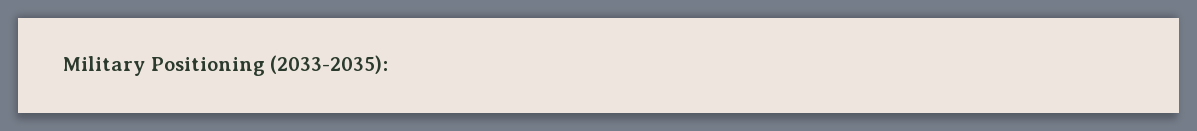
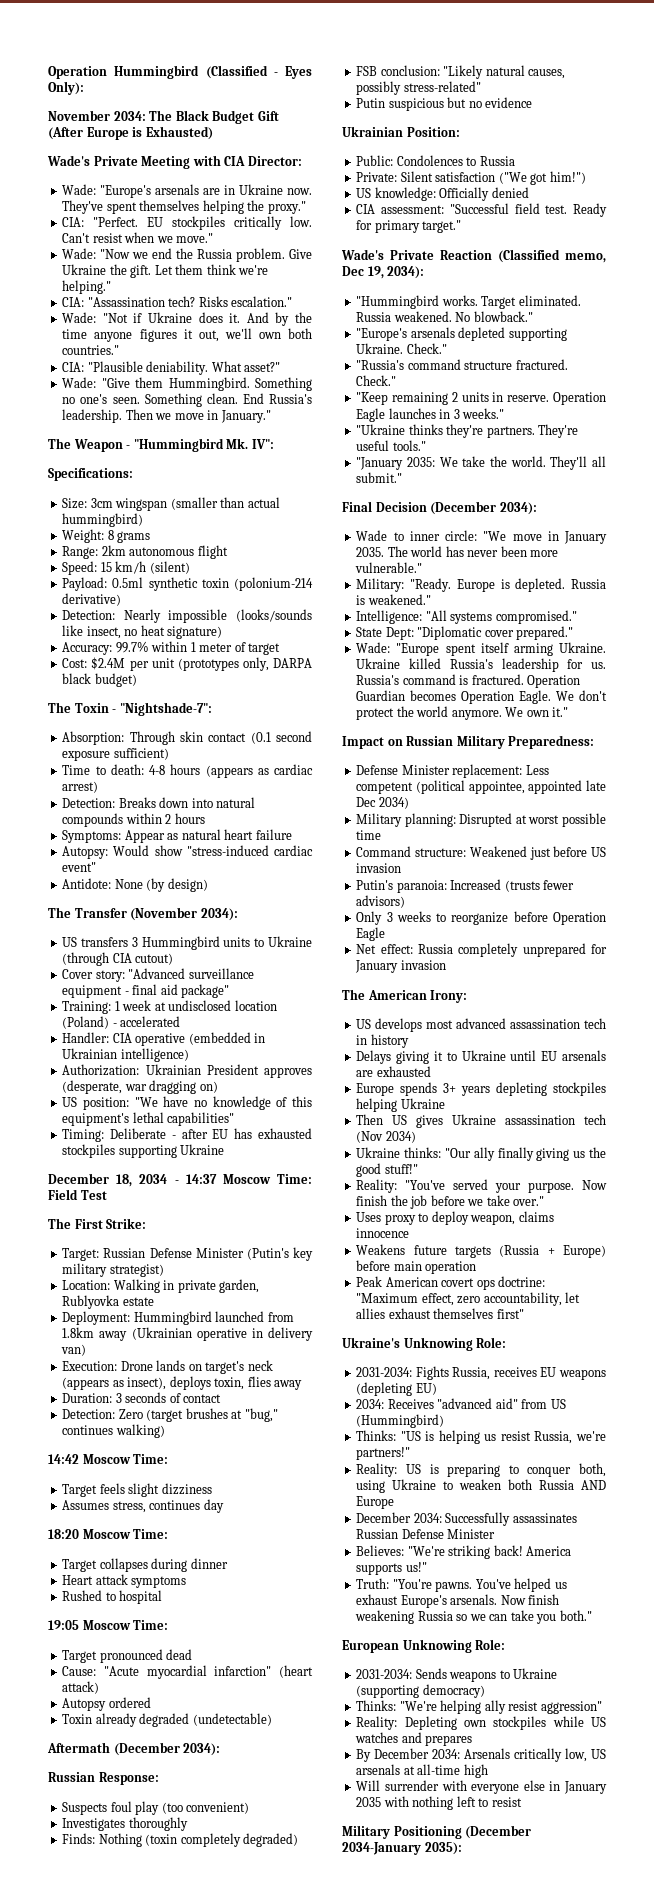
[63,55,389,76] Military Positioning (2033-2035): -> [48,65,312,79] [48,81,84,95] [48,110,279,124] [48,126,213,140] [47,155,302,169] [62,184,312,198] [62,200,306,214] [62,216,312,230] [62,232,214,243] [62,248,312,262] [62,264,269,278] [62,280,112,294] [62,296,293,307] [62,312,312,326] [62,328,312,342] [62,345,120,355] [62,361,281,375] [62,377,312,391] [62,393,312,407] [62,409,271,423] [48,438,274,452] [48,468,133,481] [62,497,280,511] [62,513,144,527] [62,529,151,543] [62,545,228,559] [62,561,190,575] [62,577,313,591] [62,593,122,606] [62,609,312,623] [62,625,223,639] [62,641,281,655] [62,657,312,671] [62,673,137,687] [48,702,212,716] [62,731,312,745] [62,748,169,761] [62,764,313,778] [62,781,99,793] [62,797,256,808] [62,813,205,827] [62,829,292,843] [62,845,313,859] [62,862,97,872] [62,878,208,892] [48,907,238,921] [62,936,312,950] [62,952,174,966] [62,968,254,982] [62,984,230,998] [62,1000,277,1014] [62,1016,181,1029] [62,1032,266,1046] [62,1048,189,1062] [62,1064,312,1078] [62,1080,218,1094] [62,1096,312,1110] [62,1112,235,1126] [62,1128,312,1142] [62,1144,225,1158] [48,1173,312,1187] [48,1189,107,1200] [48,1218,147,1229] [62,1247,313,1261] [62,1263,164,1277] [62,1279,260,1293] [62,1295,154,1309] [62,1311,294,1325] [62,1327,313,1341] [61,1344,87,1356] [62,1360,273,1374] [62,1376,303,1390] [62,1392,222,1403] [62,1408,278,1422] [62,1424,165,1438] [48,1454,169,1464] [62,1483,212,1497] [62,1499,224,1513] [48,1529,169,1539] [62,1558,228,1572] [62,1574,187,1588] [62,1590,163,1604] [48,1620,169,1630] [62,1649,193,1663] [62,1665,313,1679] [62,1681,100,1694] [62,1697,151,1711] [62,1713,272,1727] [47,1742,221,1756] [48,1772,159,1785] [62,1801,250,1815] [62,1817,188,1831] [62,1833,299,1847] [356,65,566,79] [356,81,481,95] [356,97,533,111] [342,126,460,137] [356,155,515,166] [356,171,586,185] [356,187,529,201] [356,203,607,217] [356,220,462,233] [341,249,606,263] [342,266,425,279] [356,295,581,309] [356,311,533,322] [356,327,567,341] [356,343,447,354] [356,359,568,370] [356,375,397,386] [356,392,606,405] [356,408,505,422] [356,424,579,438] [356,440,426,451] [356,456,606,470] [356,472,403,483] [342,501,537,515] [356,530,607,544] [356,546,559,557] [355,562,423,573] [356,578,606,592] [356,594,431,605] [356,610,577,624] [356,626,574,640] [356,642,606,656] [356,658,606,672] [356,674,581,688] [356,690,607,704] [356,706,569,720] [342,735,595,749] [356,764,549,778] [356,780,606,794] [356,797,409,809] [356,813,606,827] [356,830,382,840] [356,846,606,860] [356,863,402,873] [356,879,575,893] [356,895,406,908] [356,911,606,925] [356,927,386,941] [356,943,607,957] [355,960,446,973] [342,989,468,1003] [356,1018,606,1032] [356,1034,409,1048] [356,1050,606,1064] [356,1066,431,1077] [356,1082,606,1096] [356,1098,445,1112] [356,1114,606,1128] [356,1131,416,1143] [356,1147,606,1161] [356,1163,418,1177] [356,1179,607,1193] [356,1195,545,1209] [356,1211,554,1225] [356,1228,410,1238] [356,1244,606,1258] [356,1260,477,1274] [356,1276,546,1290] [356,1292,581,1306] [356,1308,524,1319] [342,1337,507,1351] [356,1366,606,1380] [356,1382,437,1396] [356,1398,566,1409] [356,1414,445,1428] [356,1430,606,1444] [356,1447,411,1460] [356,1463,606,1477] [356,1479,606,1493] [356,1496,395,1509] [356,1512,577,1526] [356,1529,496,1539] [356,1545,572,1559] [356,1562,427,1575] [356,1578,567,1592] [356,1594,560,1608] [355,1610,592,1624] [342,1639,506,1653] [356,1668,558,1682] [356,1684,485,1698] [356,1700,602,1714] [356,1716,606,1730] [355,1732,473,1746] [356,1748,606,1762] [356,1764,488,1778] [356,1780,607,1794] [356,1796,522,1810] [342,1825,532,1839] [342,1842,462,1855] Operation Hummingbird (Classified - Eyes Only): // November 2034: The Black Budget Gift (After Europe is Exhausted) // Wade's Private Meeting with CIA Director: // Wade: "Europe's arsenals are in Ukraine now. They've spent themselves helping the proxy." // CIA: "Perfect. EU stockpiles critically low. Can't resist when we move." // Wade: "Now we end the Russia problem. Give Ukraine the gift. Let them think we're helping." // CIA: "Assassination tech? Risks escalation." // Wade: "Not if Ukraine does it. And by the time anyone figures it out, we'll own both countries." // CIA: "Plausible deniability. What asset?" // Wade: "Give them Hummingbird. Something no one's seen. Something clean. End Russia's leadership. Then we move in January." // The Weapon - "Hummingbird Mk. IV": // Specifications: // Size: 3cm wingspan (smaller than actual hummingbird) // Weight: 8 grams // Range: 2km autonomous flight // Speed: 15 km/h (silent) // Payload: 0.5ml synthetic toxin (polonium-214 derivative) // Detection: Nearly impossible (looks/sounds like insect, no heat signature) // Accuracy: 99.7% within 1 meter of target // Cost: $2.4M per unit (prototypes only, DARPA black budget) // The Toxin - "Nightshade-7": // Absorption: Through skin contact (0.1 second exposure sufficient) // Time to death: 4-8 hours (appears as cardiac arrest) // Detection: Breaks down into natural compounds within 2 hours // Symptoms: Appear as natural heart failure // Autopsy: Would show "stress-induced cardiac event" // Antidote: None (by design) // The Transfer (November 2034): // US transfers 3 Hummingbird units to Ukraine (through CIA cutout) // Cover story: "Advanced surveillance equipment - final aid package" // Training: 1 week at undisclosed location (Poland) - accelerated // Handler: CIA operative (embedded in Ukrainian intelligence) // Authorization: Ukrainian President approves (desperate, war dragging on) // US position: "We have no knowledge of this equipment's lethal capabilities" // Timing: Deliberate - after EU has exhausted stockpiles supporting Ukraine // December 18, 2034 - 14:37 Moscow Time: Field Test // The First Strike: // Target: Russian Defense Minister (Putin's key military strategist) // Location: Walking in private garden, Rublyovka estate // Deployment: Hummingbird launched from 1.8km away (Ukrainian operative in delivery van) // Execution: Drone lands on target's neck (appears as insect), deploys toxin, flies away // Duration: 3 seconds of contact // Detection: Zero (target brushes at "bug," continues walking) // 14:42 Moscow Time: // Target feels slight dizziness // Assumes stress, continues day // 18:20 Moscow Time: // Target collapses during dinner // Heart attack symptoms // Rushed to hospital // 19:05 Moscow Time: // Target pronounced dead // Cause: "Acute myocardial infarction" (heart attack) // Autopsy ordered // Toxin already degraded (undetectable) // Aftermath (December 2034): // Russian Response: // Suspects foul play (too convenient) // Investigates thoroughly // Finds: Nothing (toxin completely degraded) // FSB conclusion: "Likely natural causes, possibly stress-related" // Putin suspicious but no evidence // Ukrainian Position: // Public: Condolences to Russia // Private: Silent satisfaction ("We got him!") // US knowledge: Officially denied // CIA assessment: "Successful field test. Ready for primary target." // Wade's Private Reaction (Classified memo, Dec 19, 2034): // "Hummingbird works. Target eliminated. Russia weakened. No blowback." // "Europe's arsenals depleted supporting Ukraine. Check." // "Russia's command structure fractured. Check." // "Keep remaining 2 units in reserve. Operation Eagle launches in 3 weeks." // "Ukraine thinks they're partners. They're useful tools." // "January 2035: We take the world. They'll all submit." // Final Decision (December 2034): // Wade to inner circle: "We move in January 2035. The world has never been more vulnerable." // Military: "Ready. Europe is depleted. Russia is weakened." // Intelligence: "All systems compromised." // State Dept: "Diplomatic cover prepared." // Wade: "Europe spent itself arming Ukraine. Ukraine killed Russia's leadership for us. Russia's command is fractured. Operation Guardian becomes Operation Eagle. We don't protect the world anymore. We own it." // Impact on Russian Military Preparedness: // Defense Minister replacement: Less competent (political appointee, appointed late Dec 2034) // Military planning: Disrupted at worst possible time // Command structure: Weakened just before US invasion // Putin's paranoia: Increased (trusts fewer advisors) // Only 3 weeks to reorganize before Operation Eagle // Net effect: Russia completely unprepared for January invasion // The American Irony: // US develops most advanced assassination tech in history // Delays giving it to Ukraine until EU arsenals are exhausted // Europe spends 3+ years depleting stockpiles helping Ukraine // Then US gives Ukraine assassination tech (Nov 2034) // Ukraine thinks: "Our ally finally giving us the good stuff!" // Reality: "You've served your purpose. Now finish the job before we take over." // Uses proxy to deploy weapon, claims innocence // Weakens future targets (Russia + Europe) before main operation // Peak American covert ops doctrine: "Maximum effect, zero accountability, let allies exhaust themselves first" // Ukraine's Unknowing Role: // 2031-2034: Fights Russia, receives EU weapons (depleting EU) // 2034: Receives "advanced aid" from US (Hummingbird) // Thinks: "US is helping us resist Russia, we're partners!" // Reality: US is preparing to conquer both, using Ukraine to weaken both Russia AND Europe // December 2034: Successfully assassinates Russian Defense Minister // Believes: "We're striking back! America supports us!" // Truth: "You're pawns. You've helped us exhaust Europe's arsenals. Now finish weakening Russia so we can take you both." // European Unknowing Role: // 2031-2034: Sends weapons to Ukraine (supporting democracy) // Thinks: "We're helping ally resist aggression" // Reality: Depleting own stockpiles while US watches and prepares // By December 2034: Arsenals critically low, US arsenals at all-time high // Will surrender with everyone else in January 2035 with nothing left to resist // Military Positioning (December 2034-January 2035):

